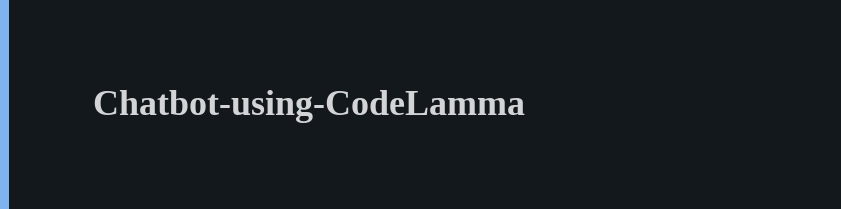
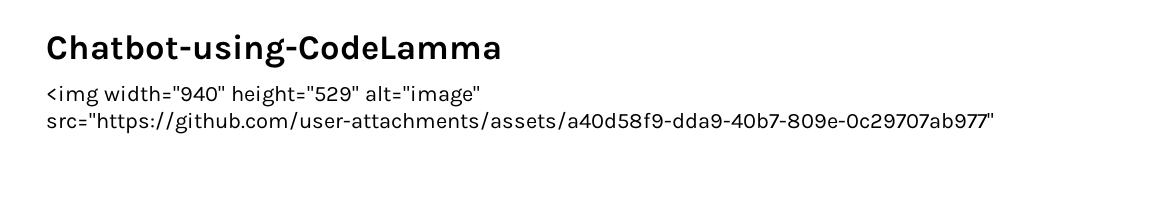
(525, 106) none -> [46,85,480,107] [46,111,994,134] // <img width="940" height="529" alt="image" src="https://github.com/user-attachments/assets/a40d58f9-dda9-40b7-809e-0c29707ab977"

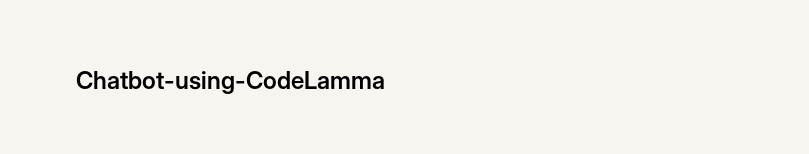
[46,85,480,107] [46,111,994,134] // <img width="940" height="529" alt="image" src="https://github.com/user-attachments/assets/a40d58f9-dda9-40b7-809e-0c29707ab977" -> (385, 82) none

